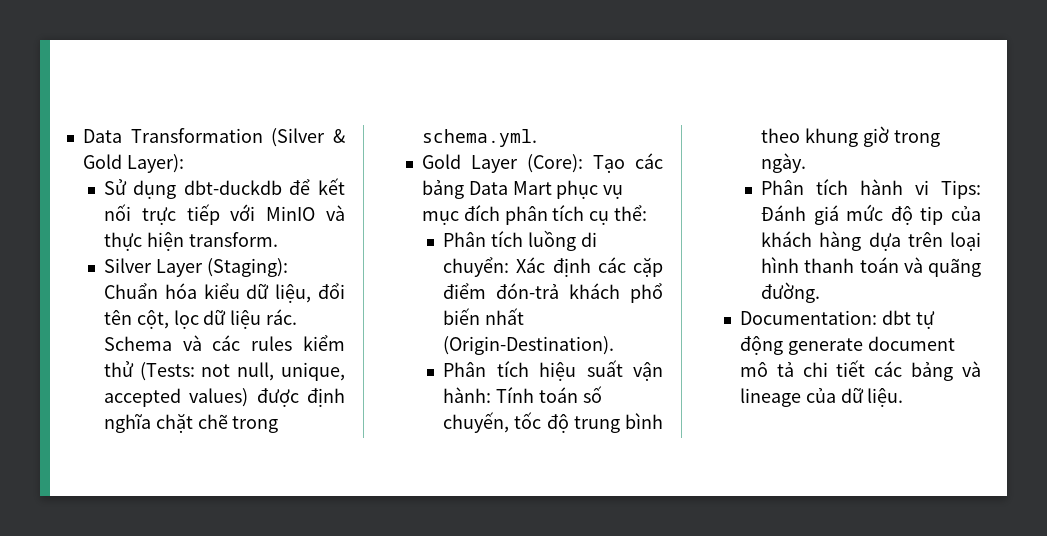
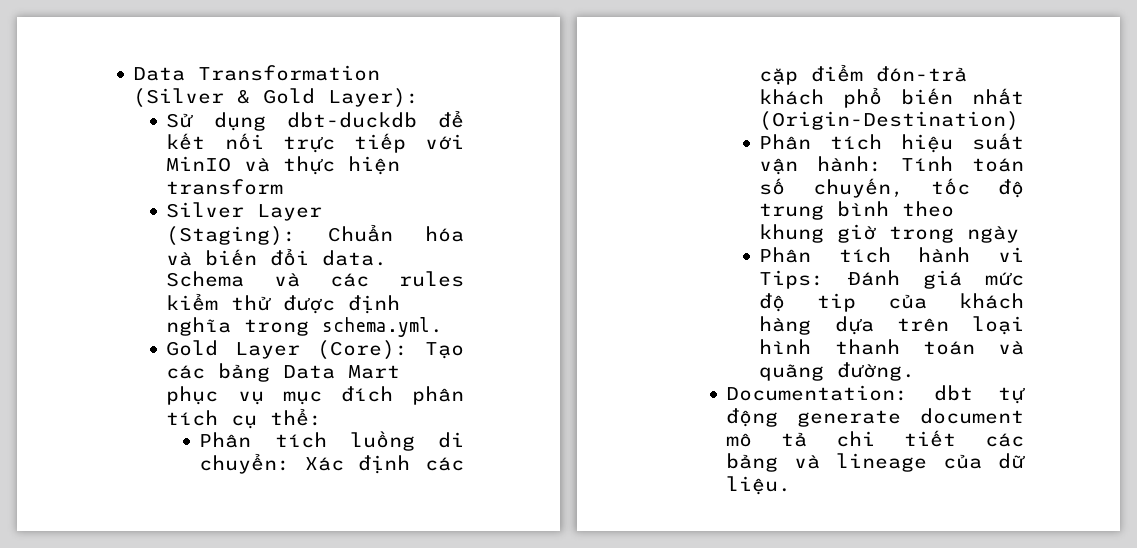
[188,232,278,247] transform. -> [166,179,284,195] transform
[203,283,345,303] [103,309,298,329] kiểu dữ liệu, đổi tên cột, lọc dữ liệu rác. -> [166,248,388,266] và biến đổi data.
[139,362,346,381] [103,388,249,407] (Tests: not null, unique, accepted values) -> (272, 303) none
[155,413,228,433] chặt chẽ -> (232, 326) none
[443,336,615,355] (Origin-Destination). -> [759,111,1020,131] (Origin-Destination)
[761,153,807,173] ngày. -> [967,226,1020,243] ngày

